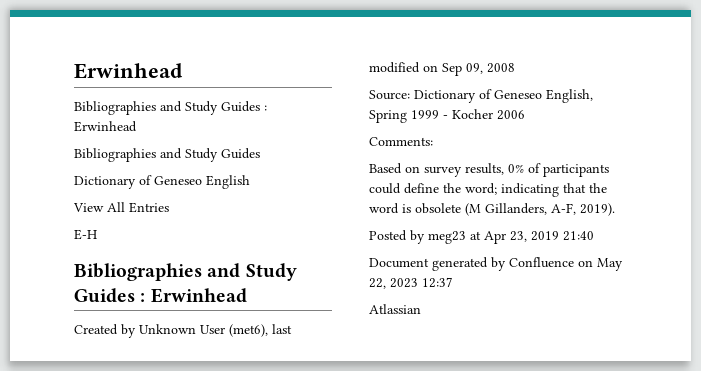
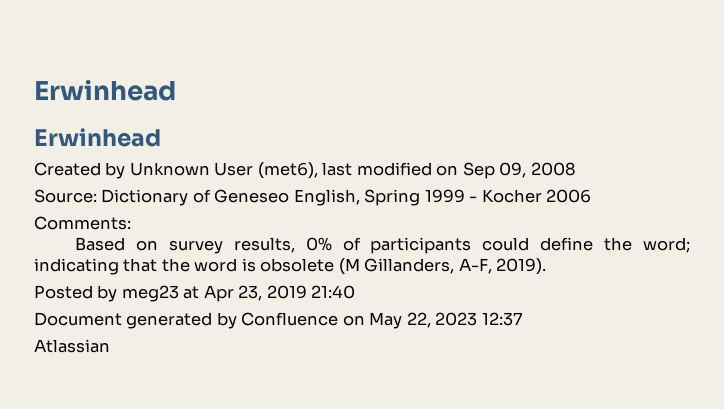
[74,63,183,79] [74,101,267,115] [74,121,137,132] [74,148,260,162] [74,175,250,189] [73,202,169,213] [74,229,97,240] [74,263,297,281] [74,288,146,303] Erwinhead // Bibliographies and Study Guides : Erwinhead // Bibliographies and Study Guides // Dictionary of Geneseo English // View All Entries // E-H // Bibliographies and Study Guides : -> [34,80,176,101] Erwinhead //

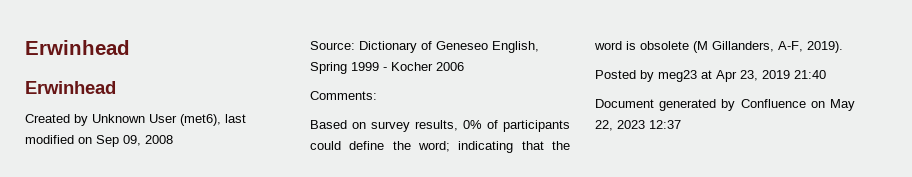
[34,339,110,353] // Atlassian -> (681, 124) none

